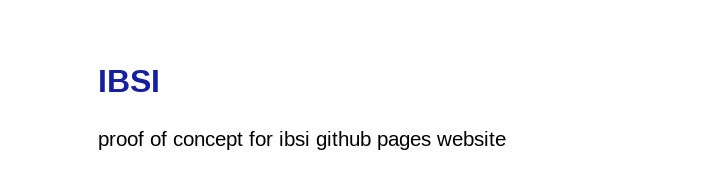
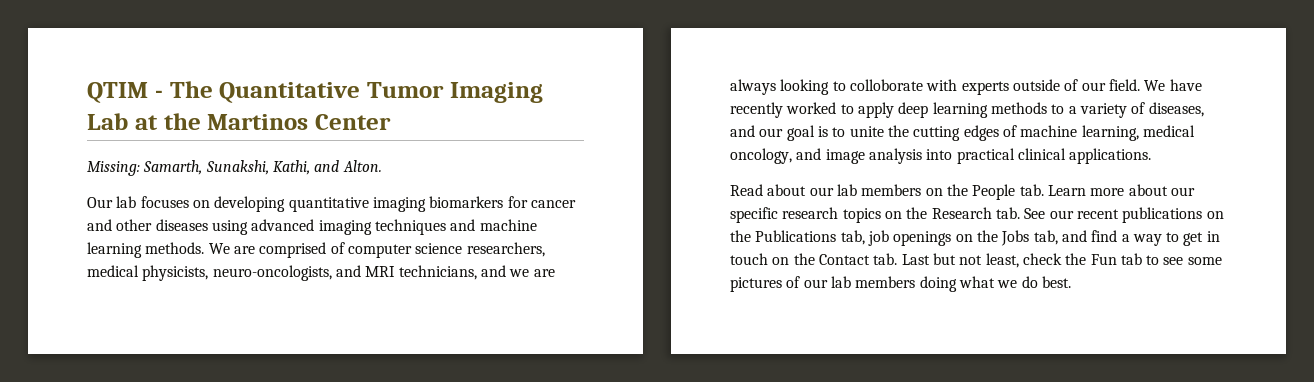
[98,70,160,92] [98,131,506,150] IBSI // proof of concept for ibsi github pages website -> [87,81,543,103] [87,113,391,130] [87,160,382,176] [87,196,576,212] [87,219,537,235] [87,242,545,258] [87,265,555,281] [730,79,1202,95] [730,102,1204,118] [730,125,1195,141] [730,148,1152,164] [730,184,1195,200] [730,207,1224,223] [730,230,1220,246] [730,253,1222,268] [730,276,1071,292] QTIM - The Quantitative Tumor Imaging Lab at the Martinos Center // Missing: Samarth, Sunakshi, Kathi, and Alton. // Our lab focuses on developing quantitative imaging biomarkers for cancer and other diseases using advanced imaging techniques and machine learning methods. We are comprised of computer science researchers, medical physicists, neuro-oncologists, and MRI technicians, and we are always looking to colloborate with experts outside of our field. We have recently worked to apply deep learning methods to a variety of diseases, and our goal is to unite the cutting edges of machine learning, medical oncology, and image analysis into practical clinical applications. // Read about our lab members on the People tab. Learn more about our specific research topics on the Research tab. See our recent publications on the Publications tab, job openings on the Jobs tab, and find a way to get in touch on the Contact tab. Last but not least, check the Fun tab to see some pictures of our lab members doing what we do best.

